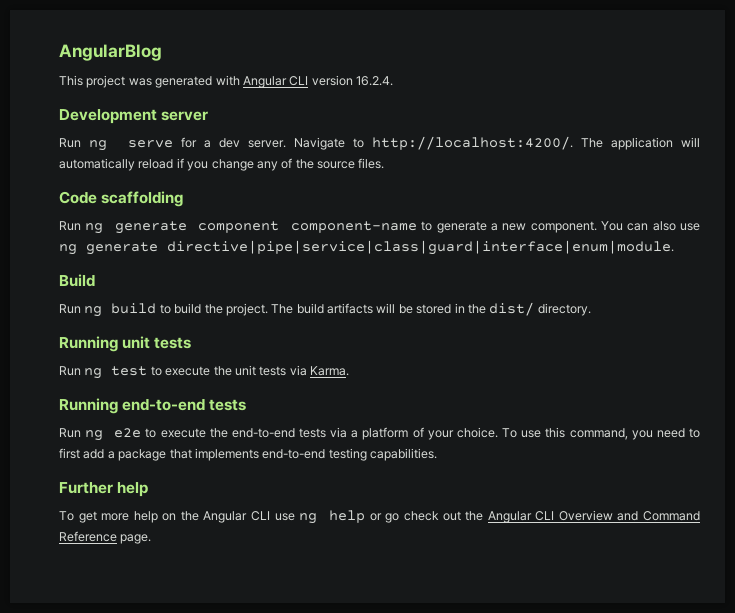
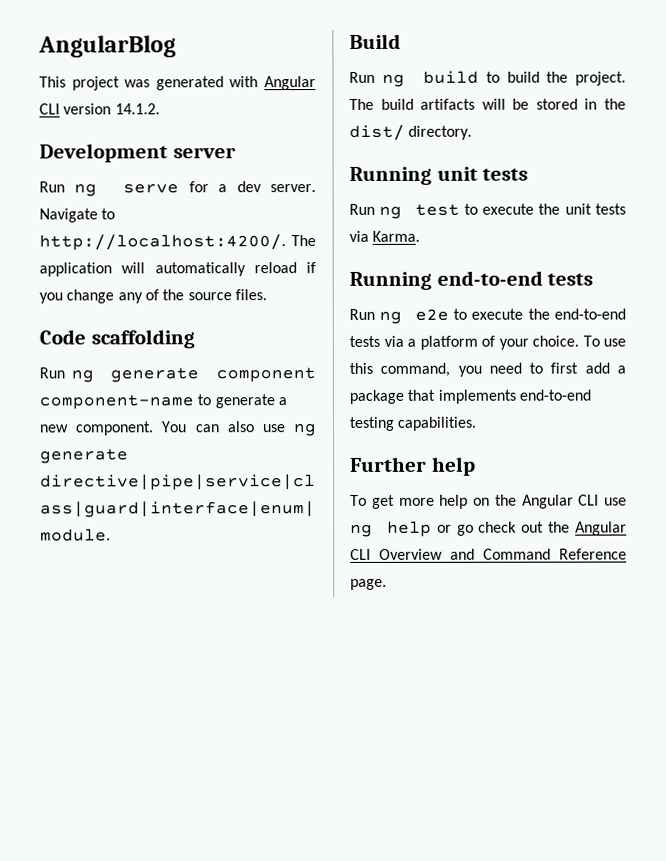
[356,76,393,86] 16.2.4. -> [114,103,160,115] 14.1.2.

